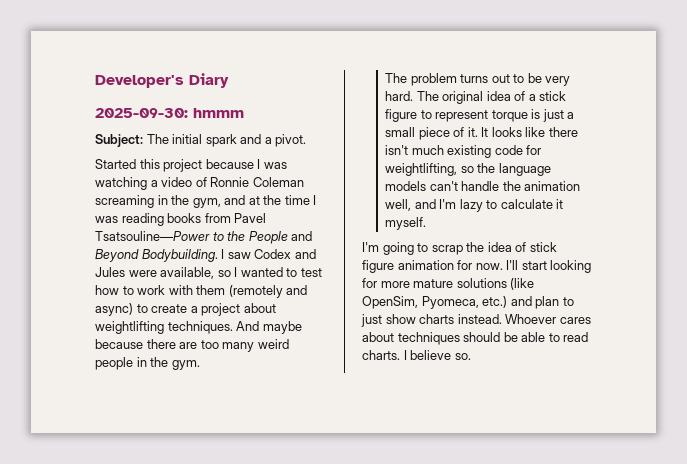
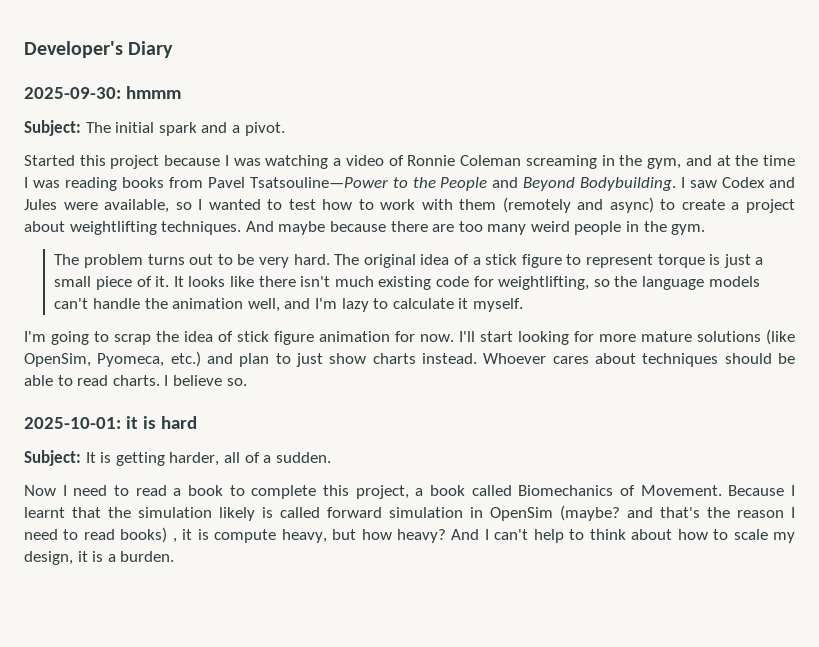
(471, 356) none -> [24,416,197,429] [24,450,331,466] [24,485,795,499] [24,505,795,521] [24,527,796,543] [24,551,175,565] // 2025-10-01: it is hard // Subject: It is getting harder, all of a sudden. // Now I need to read a book to complete this project, a book called Biomechanics of Movement. Because I learnt that the simulation likely is called forward simulation in OpenSim (maybe? and that's the reason I need to read books) , it is compute heavy, but how heavy? And I can't help to think about how to scale my design, it is a burden.

